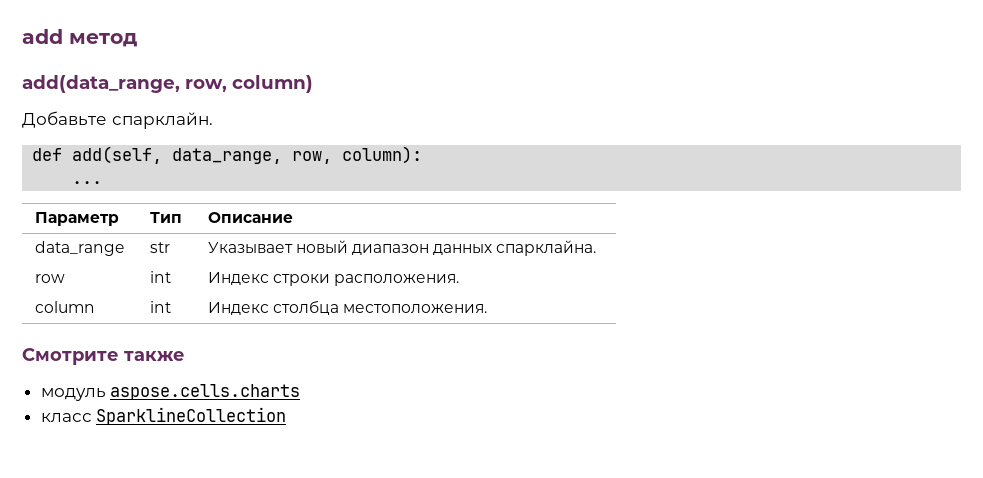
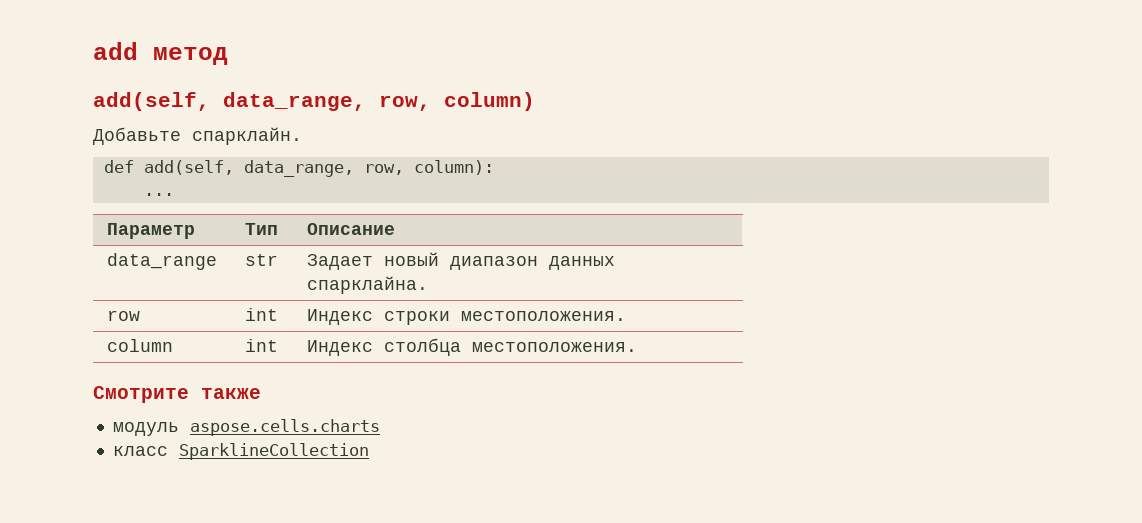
[22,75,180,93] add(data_range, -> [93,92,366,111] add(self, data_range,
[207,242,293,254] Указывает -> [306,254,373,270] Задает
[334,274,460,286] расположения. -> [460,311,626,321] местоположения.

